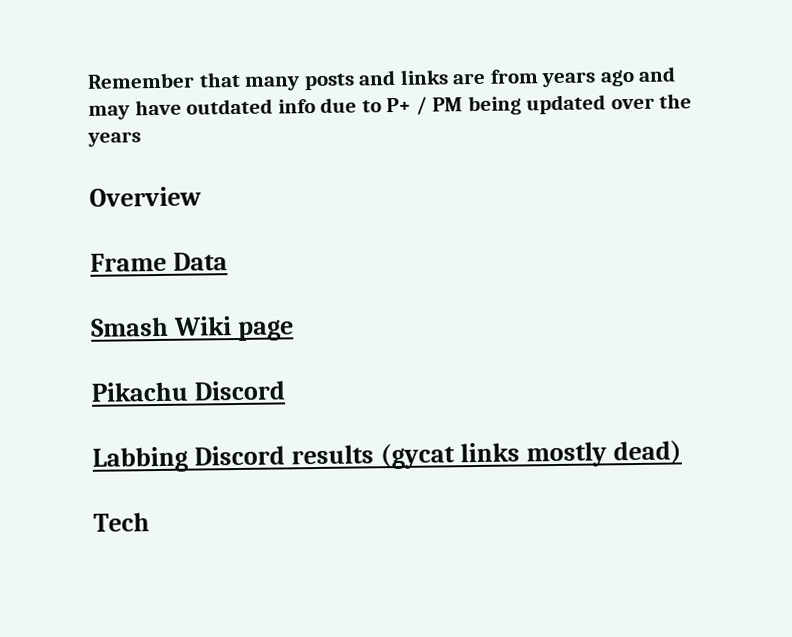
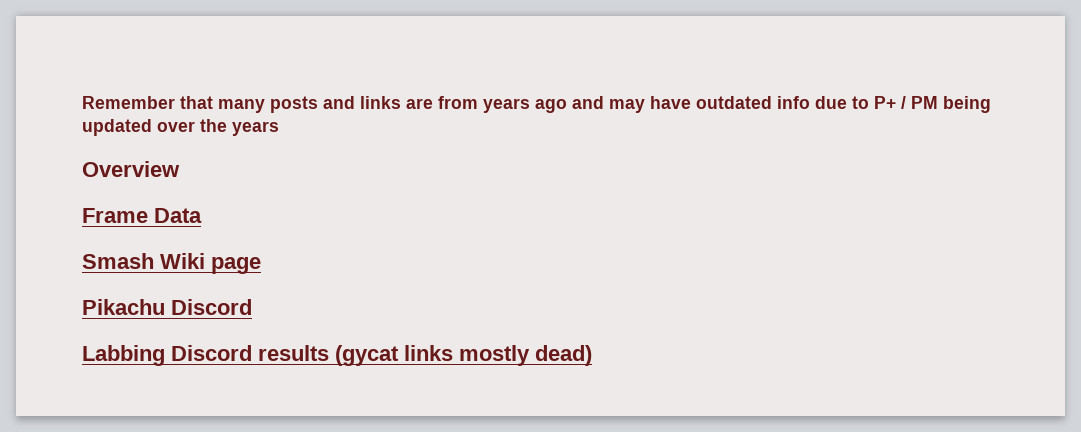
[93,512,150,532] // Tech -> (592, 355) none

